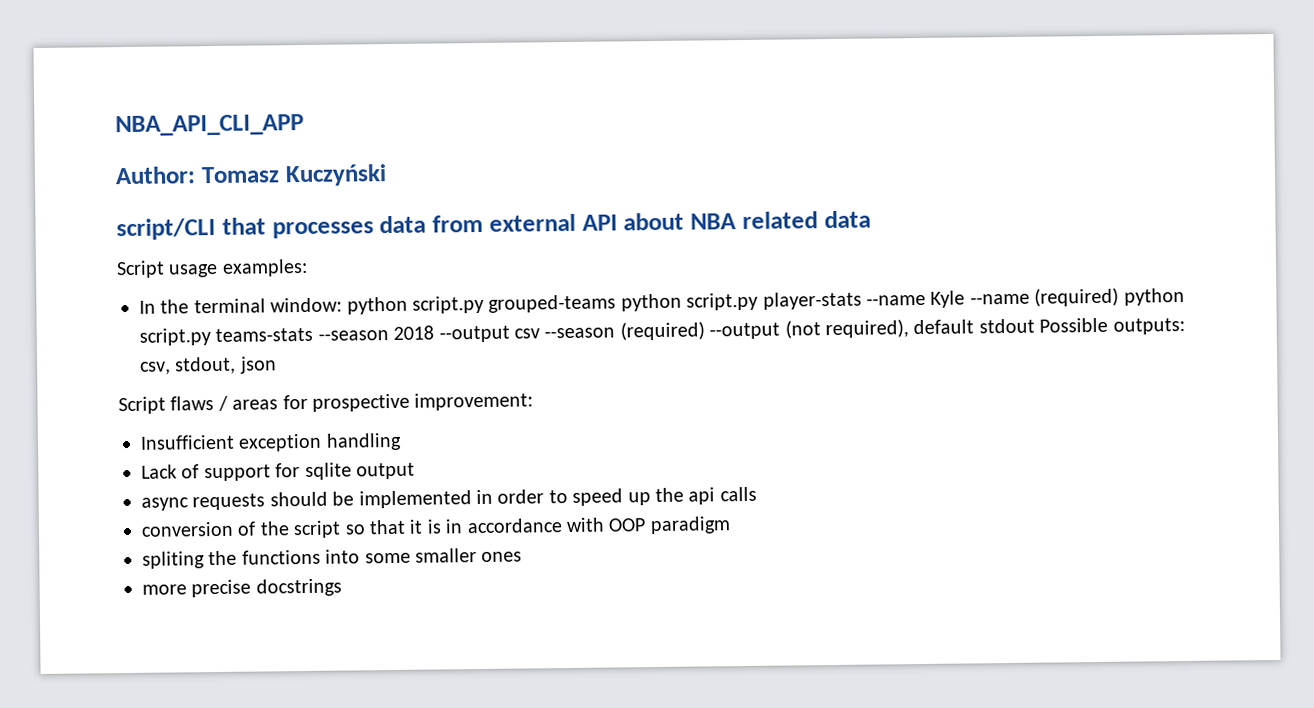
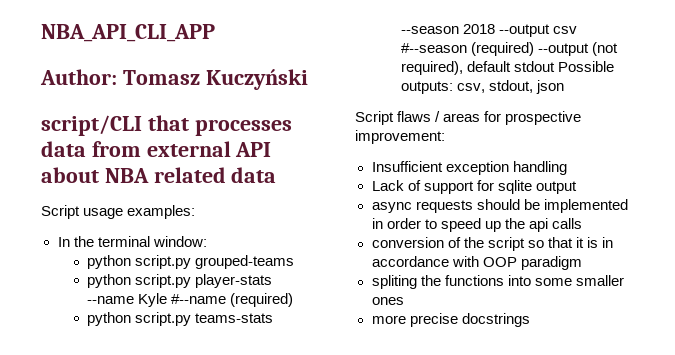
(343, 305) none -> (207, 241) //
(617, 303) none -> (295, 262) //
[969,287,1120,307] --name (required) -> [171,293,294,307] #--name (required) //
[544,327,616,339] --season -> [401,43,468,53] #--season

